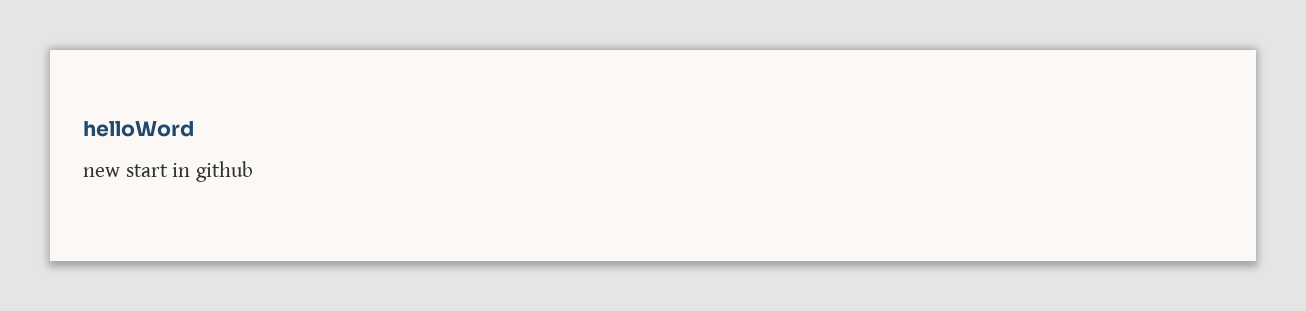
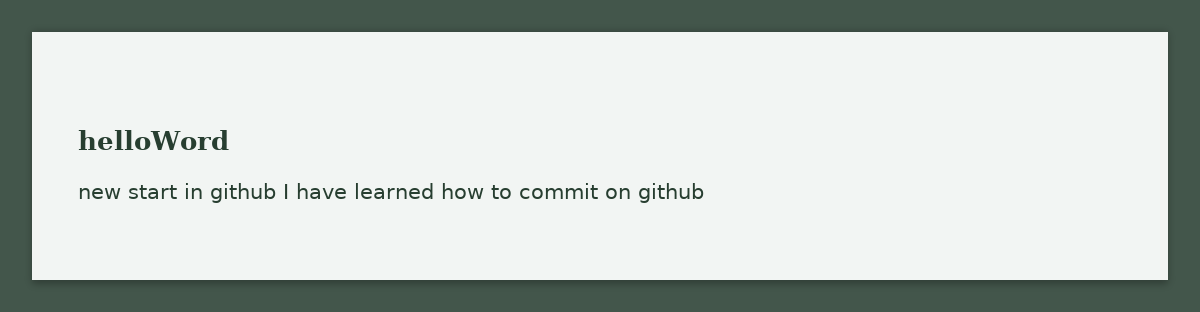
(254, 171) none -> [283,183,704,203] I have learned how to commit on github

